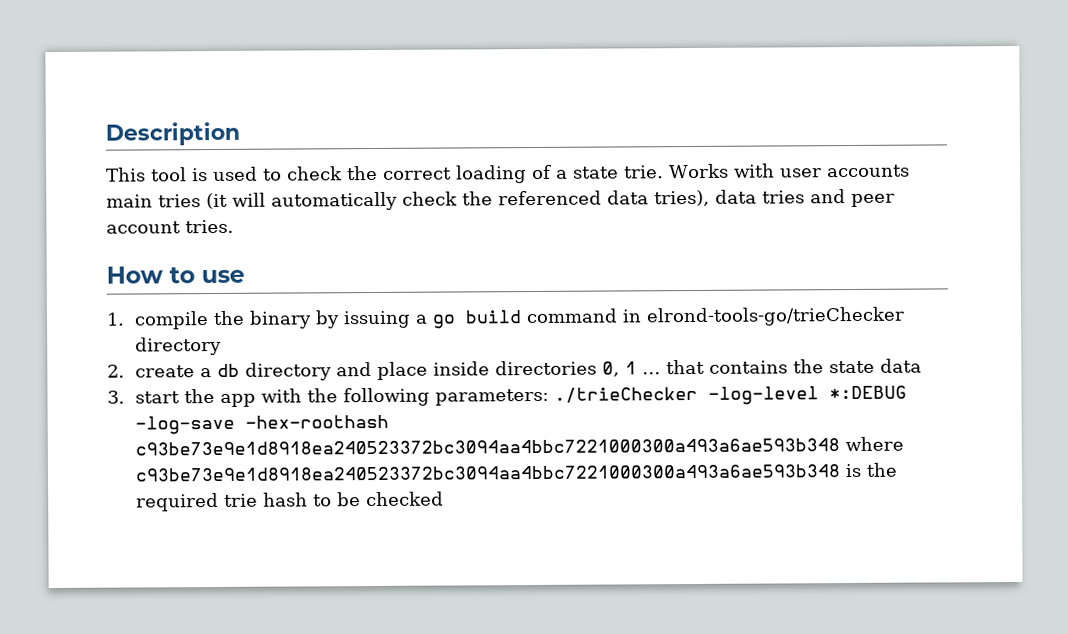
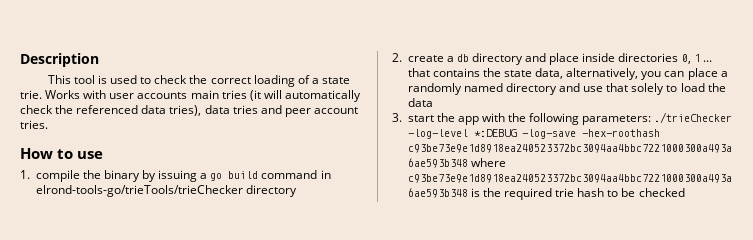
[646,306,906,327] elrond-tools-go/trieChecker -> [35,185,243,197] elrond-tools-go/trieTools/trieChecker
(876, 367) none -> [535,68,728,80] [407,83,726,95] data, alternatively, you can place a randomly named directory and use that solely to load the

